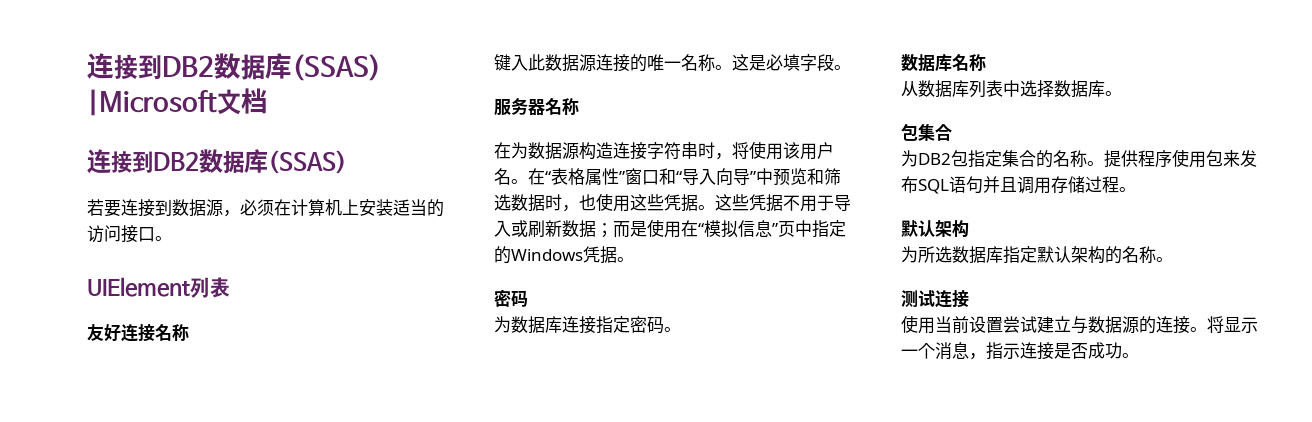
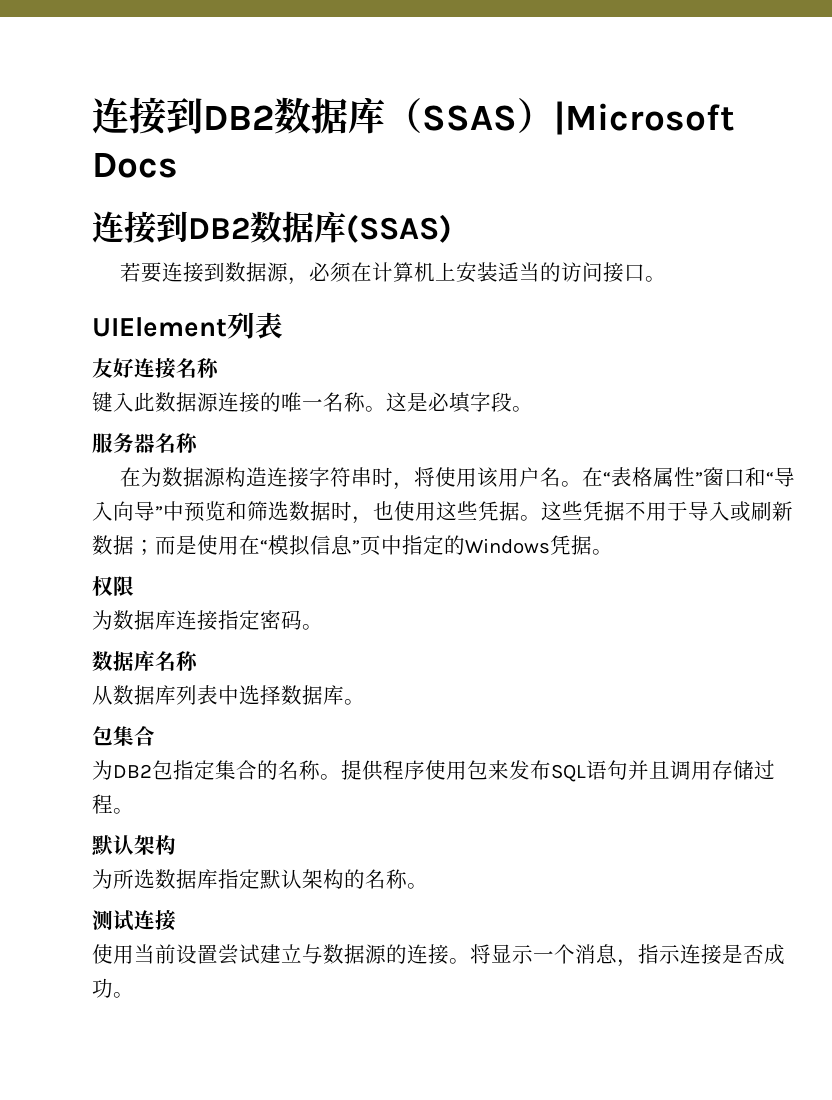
[87,53,381,81] [87,88,268,116] 连接到DB2数据库(SSAS) |Microsoft文档 -> [92,97,735,135] [92,153,178,178] 连接到DB2数据库（SSAS）|Microsoft Docs
[494,290,528,307] 密码 -> [92,576,134,596] 权限

